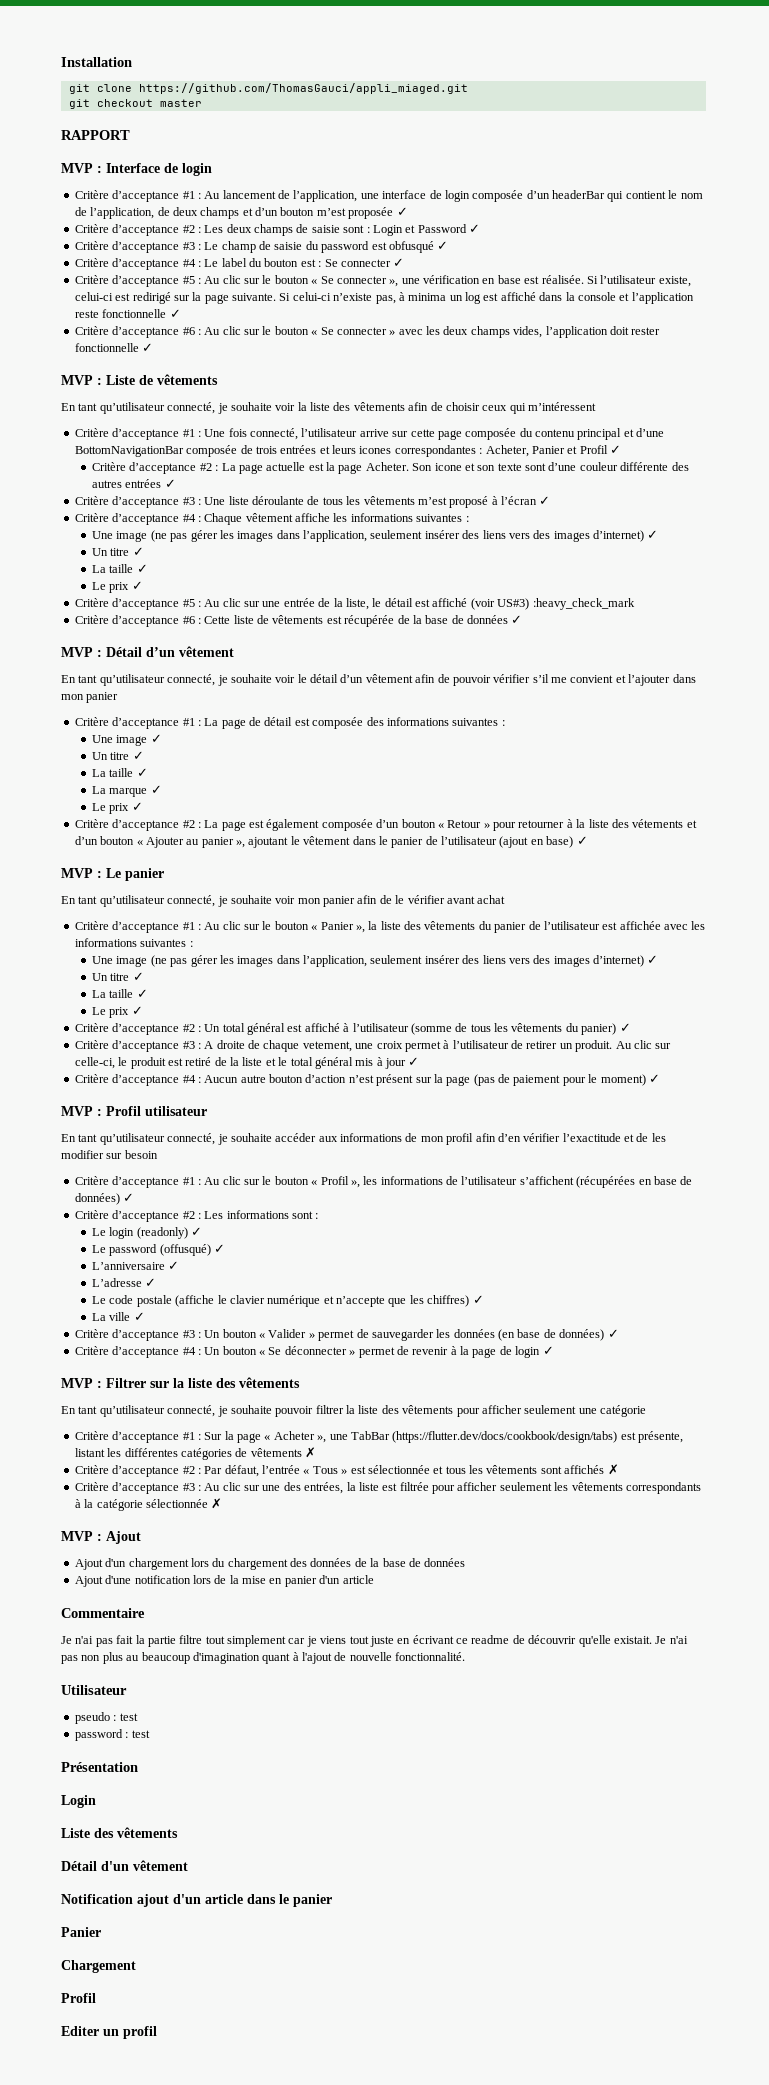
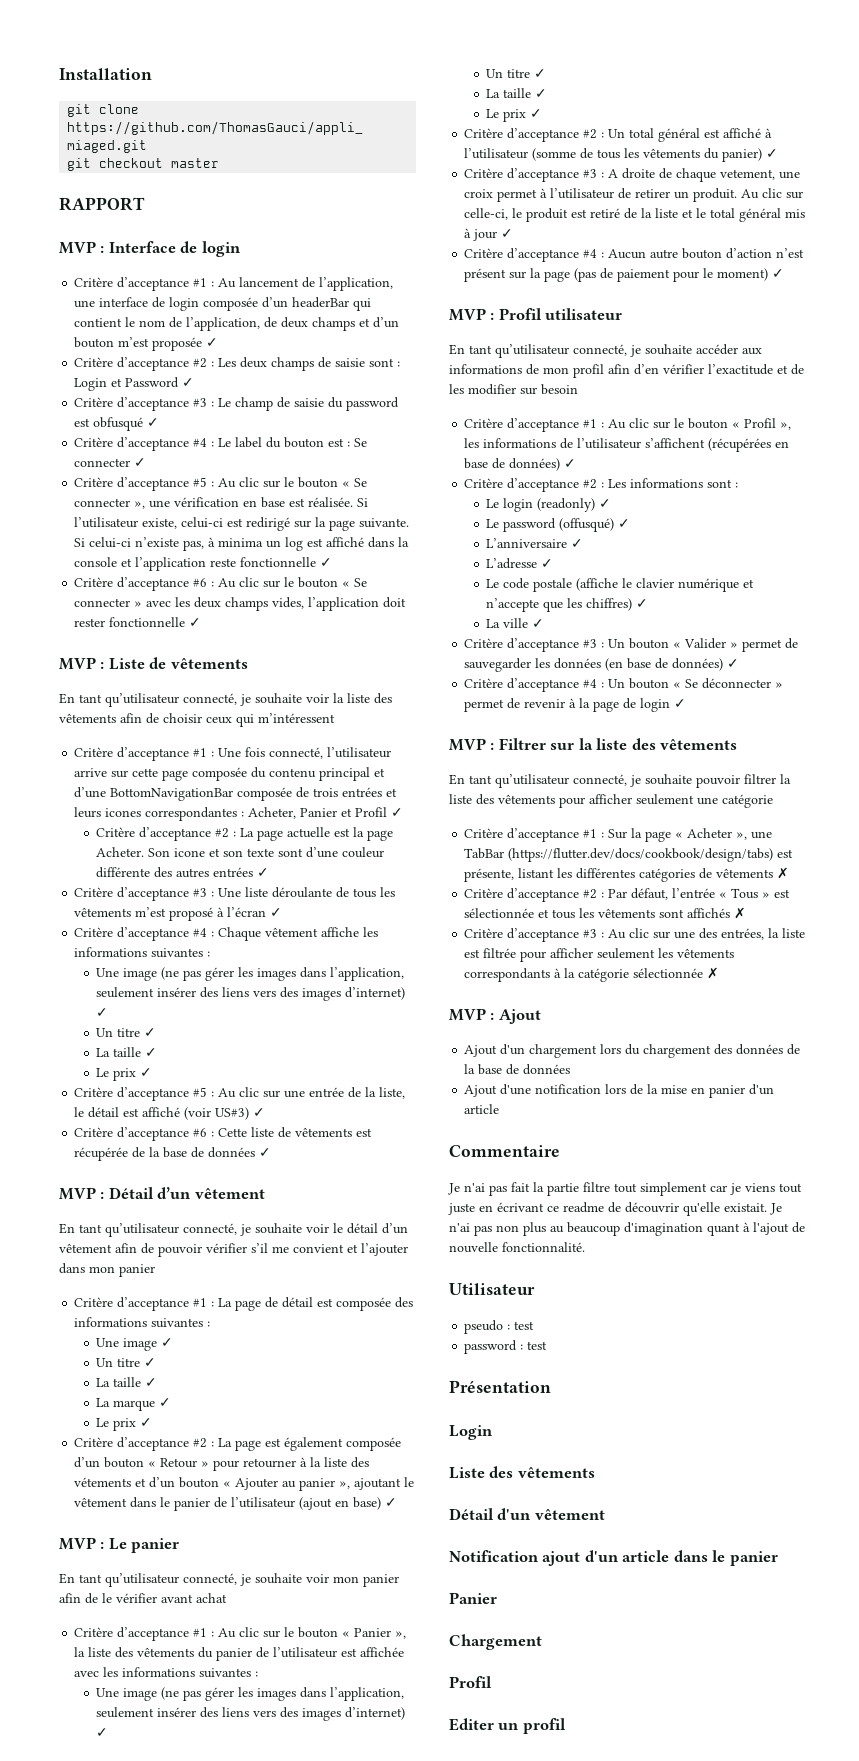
[532,598,635,610] :heavy_check_mark -> [253,1108,266,1117] ✓

